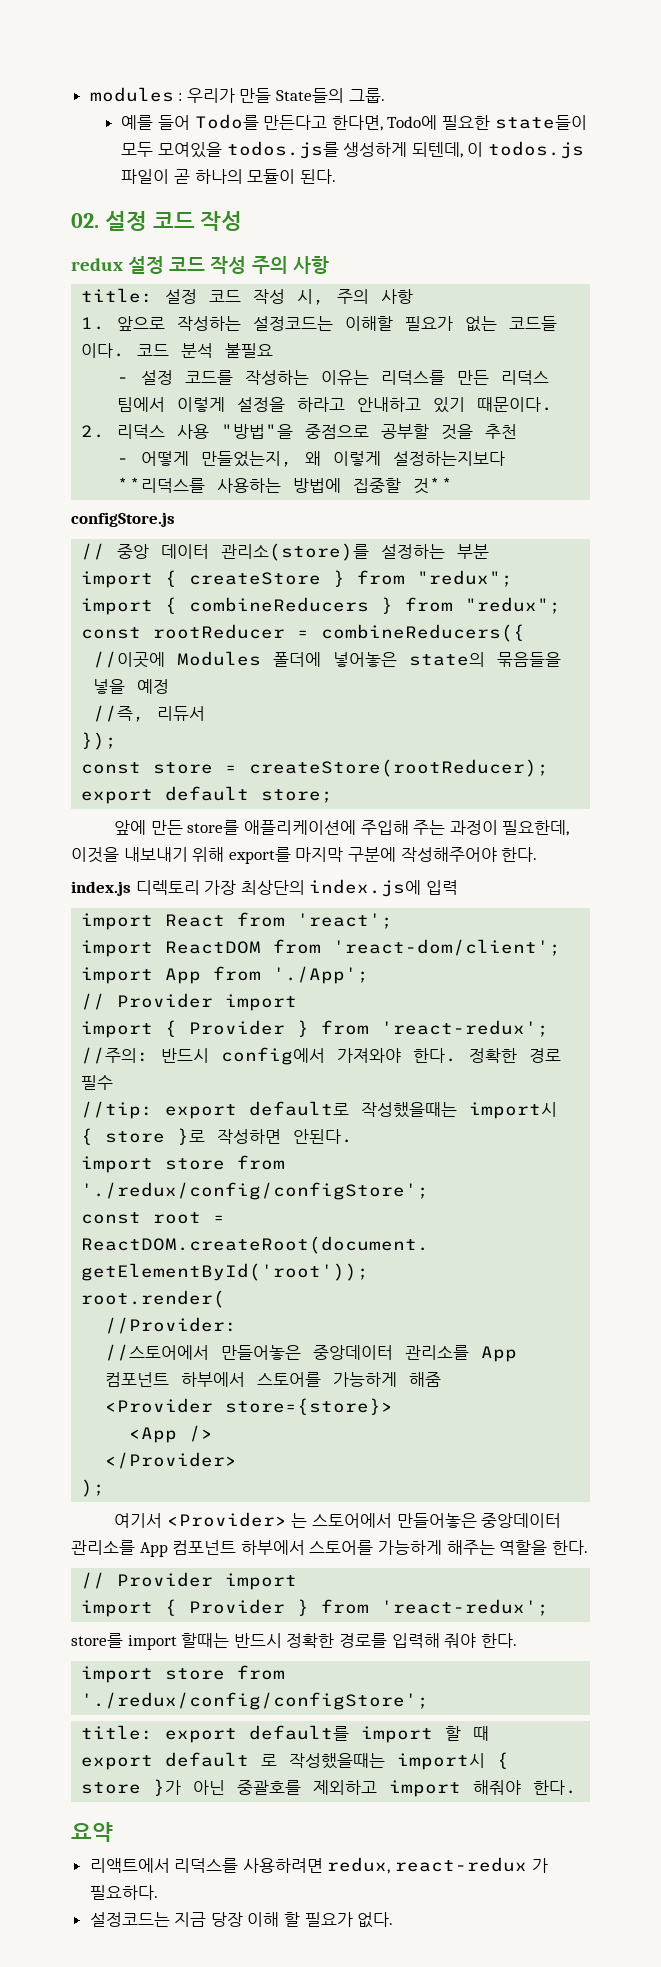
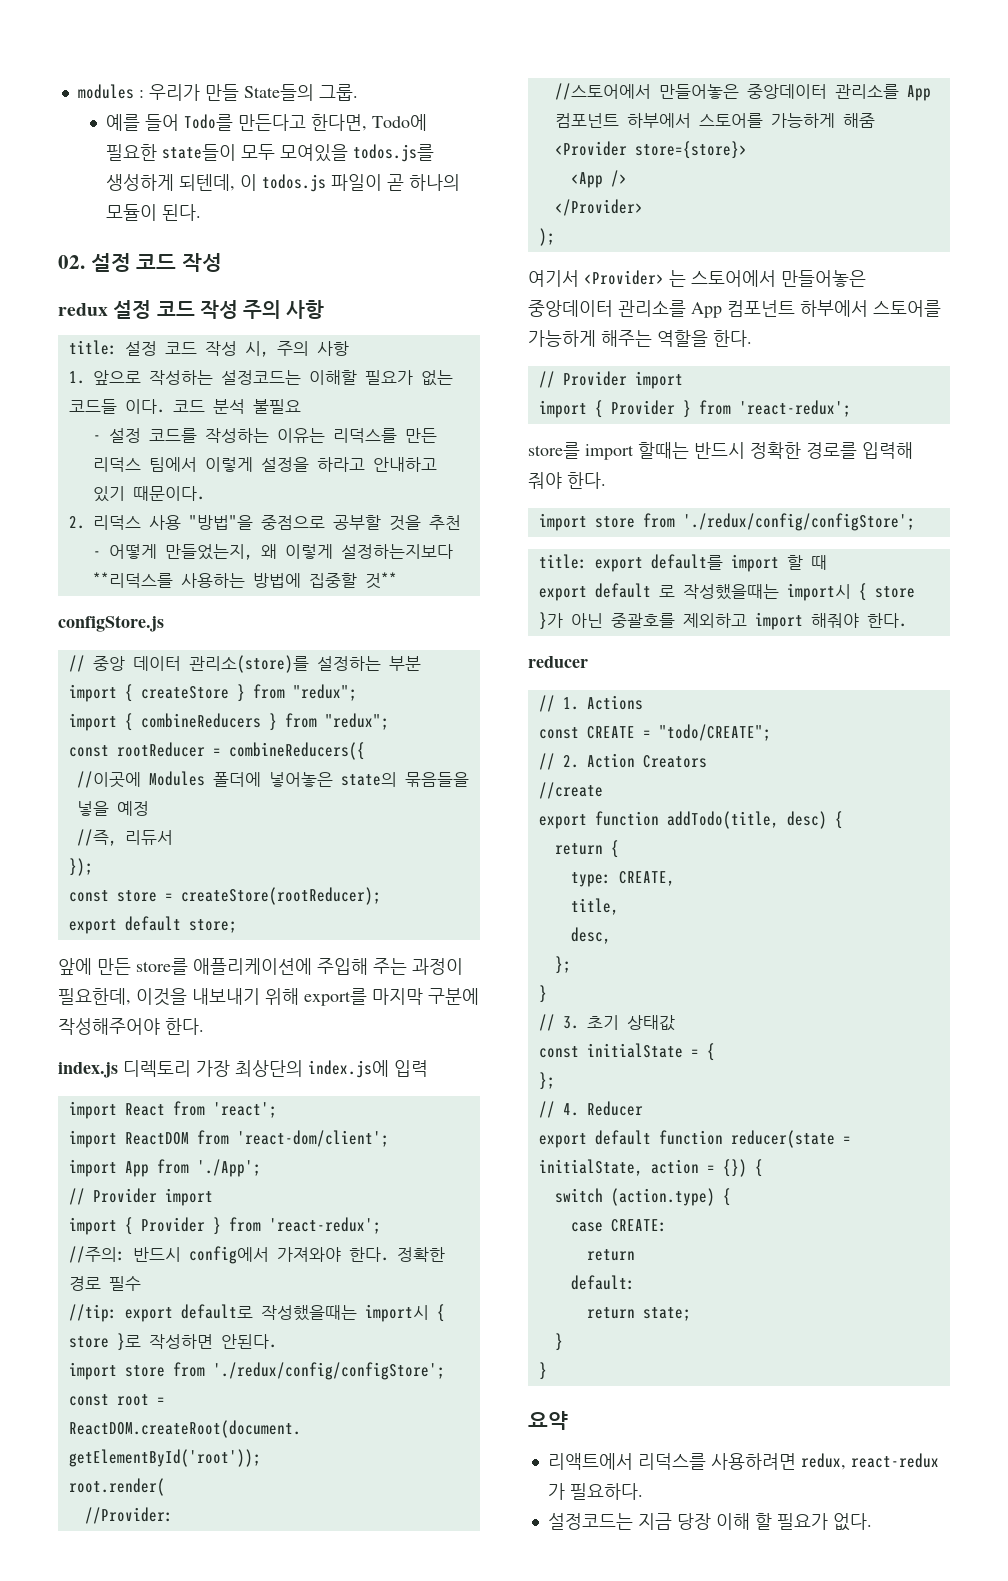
(578, 1787) none -> [528,656,588,668] [538,695,643,712] [538,724,771,741] [538,753,707,770] [538,782,603,799] [538,811,843,829] [554,840,619,858] [570,871,675,887] [570,898,619,915] [570,927,611,944] [554,956,571,974] [538,985,547,1003] [538,1014,675,1031] [538,1043,715,1061] [538,1072,555,1090] [538,1101,643,1118] [538,1130,851,1148] [538,1159,763,1177] [554,1188,731,1206] [570,1219,667,1232] [586,1249,635,1261] [570,1275,635,1290] [586,1307,691,1321] [554,1333,563,1351] [538,1362,547,1380] // reducer // // 1. Actions // const CREATE = "todo/CREATE"; // // 2. Action Creators // //create // export function addTodo(title, desc) { // return { // type: CREATE, // title, // desc, // }; // } // // 3. 초기 상태값 // const initialState = { // }; // // 4. Reducer // export default function reducer(state = initialState, action = {}) { // switch (action.type) { // case CREATE: // return // default: // return state; // } // }

